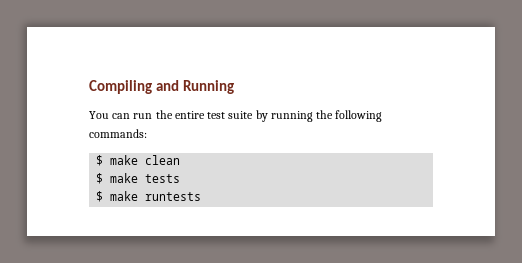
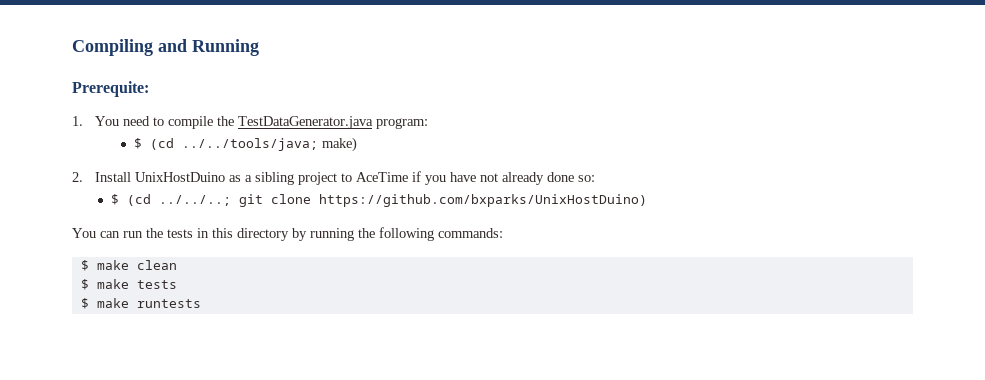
(234, 87) none -> [72,81,149,97] [72,116,428,129] [133,137,357,152] [72,171,595,185] [110,194,647,207] // Prerequite: // 1. You need to compile the TestDataGenerator.java program: // $ (cd ../../tools/java; make) // 2. Install UnixHostDuino as a sibling project to AceTime if you have not already done so: // $ (cd ../../..; git clone https://github.com/bxparks/UnixHostDuino)
[174,111,254,119] entire test suite -> [167,228,289,241] tests in this directory

